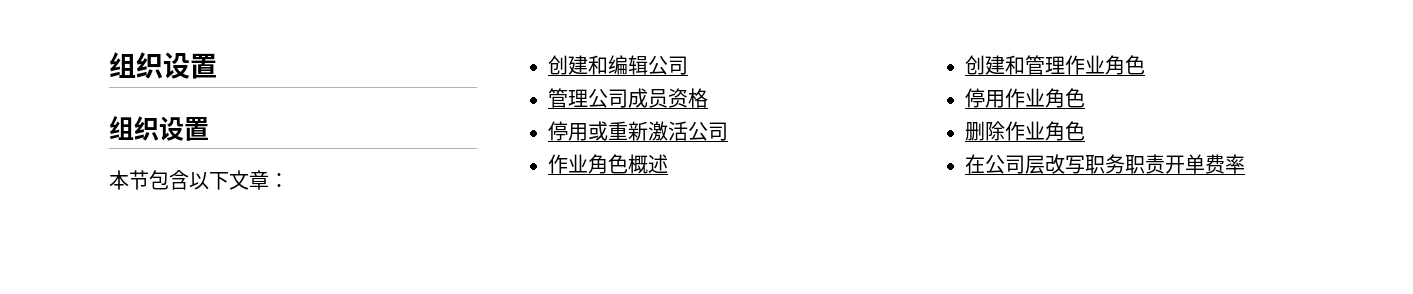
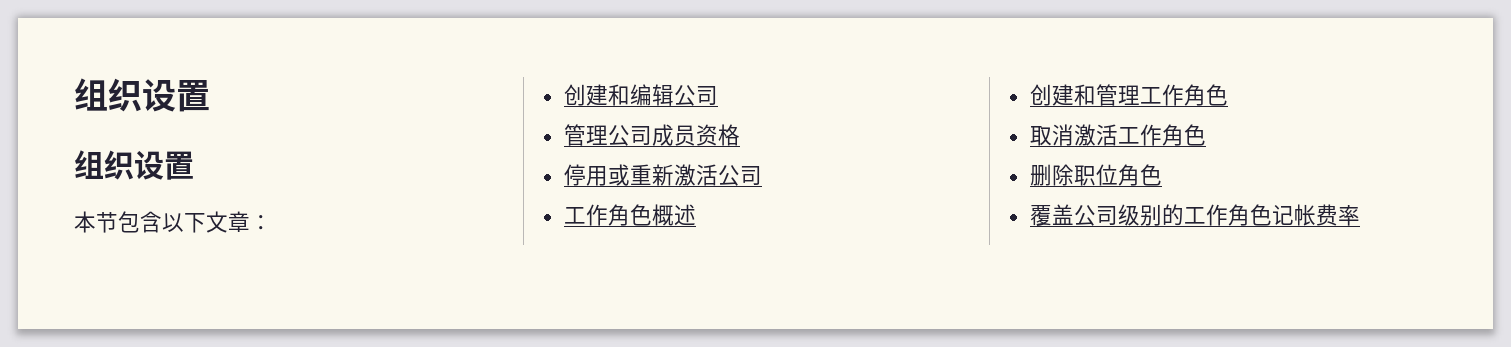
[548,154,588,174] 作业 -> [563,204,608,226] 工作
[1065,55,1145,75] [965,88,1045,108] 作业角色 // 停用作业 -> [1139,84,1228,106] [1029,124,1162,146] 工作角色 // 取消激活工作
[1005,121,1085,141] [965,154,1205,174] 作业角色 // 在公司层改写职务职责开单 -> [1073,164,1162,186] [1029,204,1316,226] 职位角色 // 覆盖公司级别的工作角色记帐

